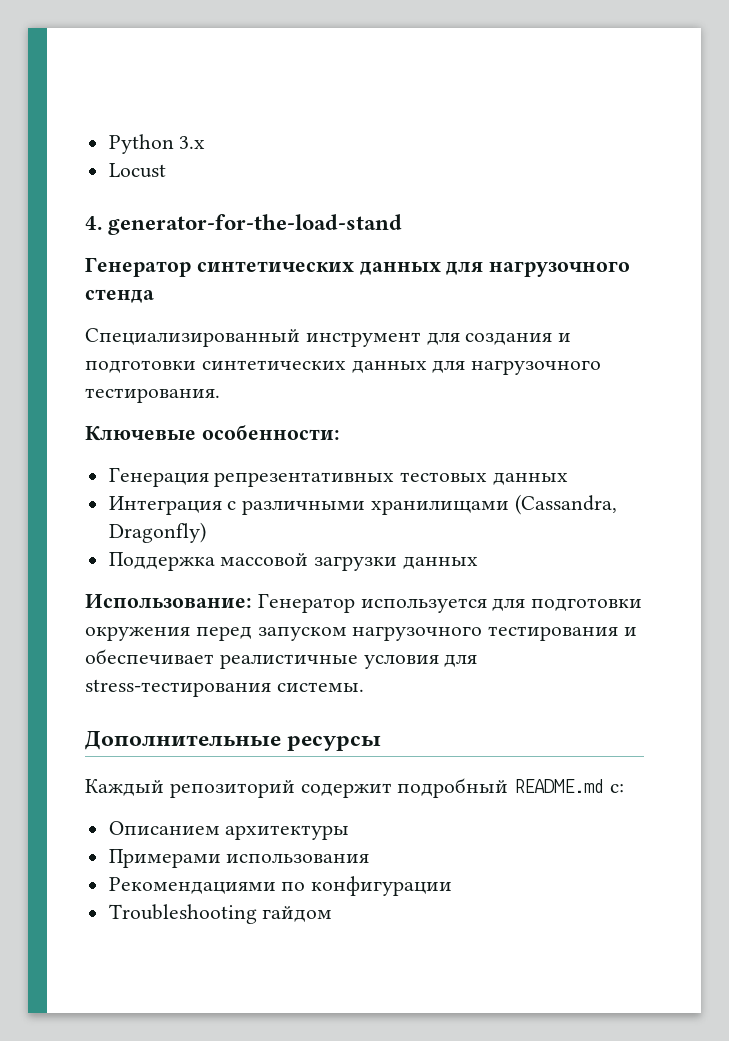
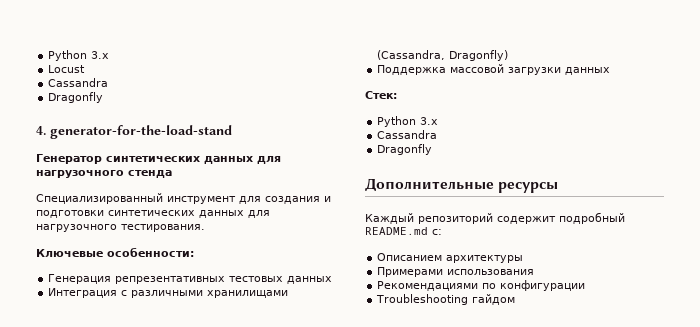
(166, 170) none -> [48,78,109,87] [48,92,104,103] // Cassandra // Dragonfly
[85,593,643,613] [85,626,638,641] [85,649,478,669] [85,679,364,697] Использование: Генератор используется для подготовки окружения перед запуском нагрузочного тестирования и обеспечивает реалистичные условия для stress-тестирования системы. -> [365,91,397,99] [377,116,439,127] [377,130,438,139] [377,144,433,155] Стек: // Python 3.x // Cassandra // Dragonfly

